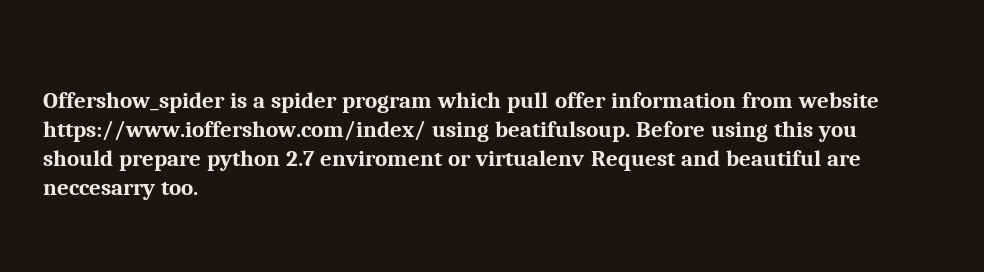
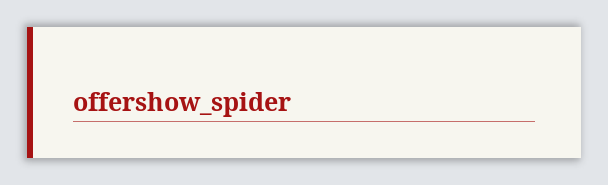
[43,92,879,113] [43,120,858,142] [43,150,861,171] [43,182,199,200] Offershow_spider is a spider program which pull offer information from website https://www.ioffershow.com/index/ using beatifulsoup. Before using this you should prepare python 2.7 enviroment or virtualenv Request and beautiful are neccesarry too. -> [73,92,291,117] offershow_spider

